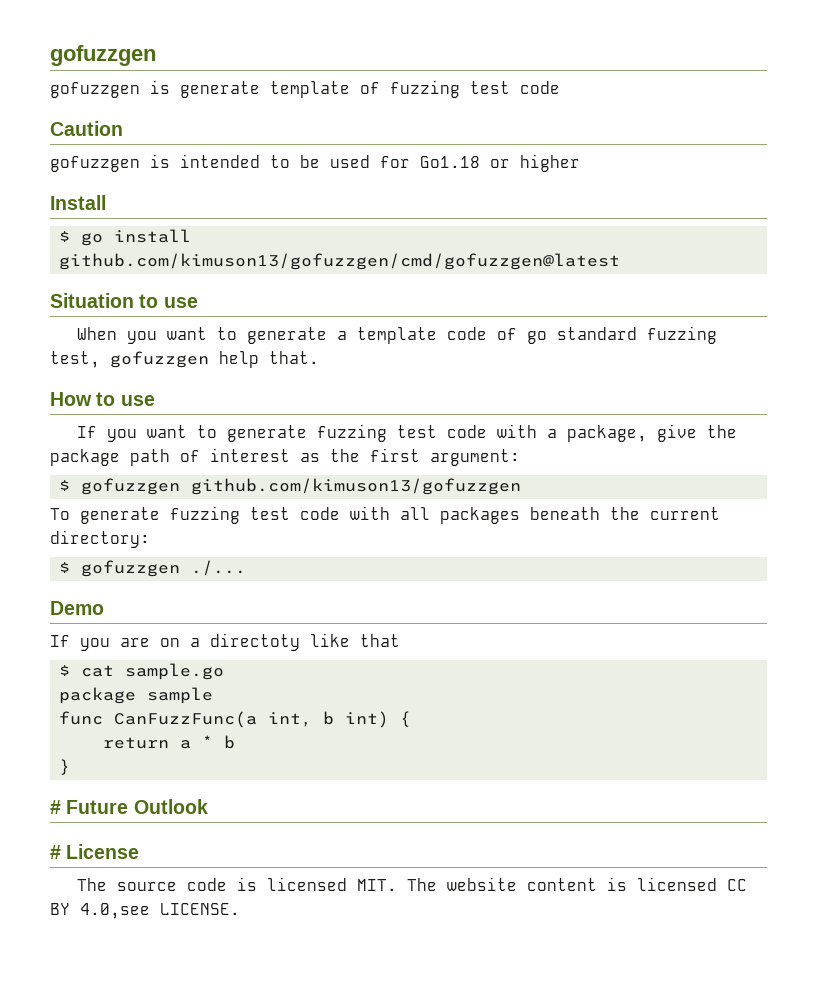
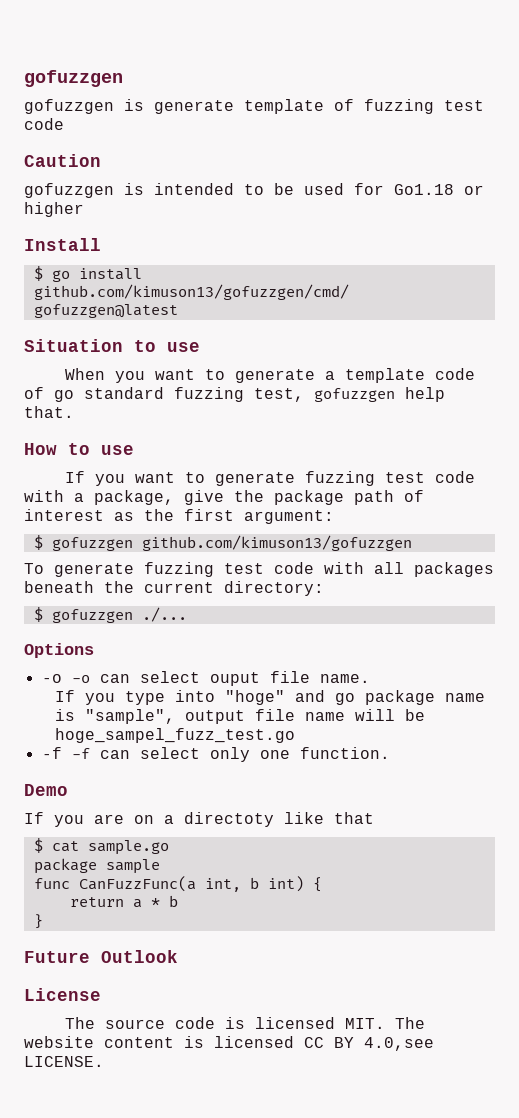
(247, 568) none -> [24,643,94,658] [41,671,370,686] [54,690,485,705] [54,709,425,724] [54,728,295,743] [41,747,390,762] // Options // -o -o can select ouput file name. // If you type into "hoge" and go package name is "sample", output file name will be hoge_sampel_fuzz_test.go // -f -f can select only one function.
[50,800,61,814] # -> (43, 921) none
[50,845,61,859] # -> (178, 956) none

